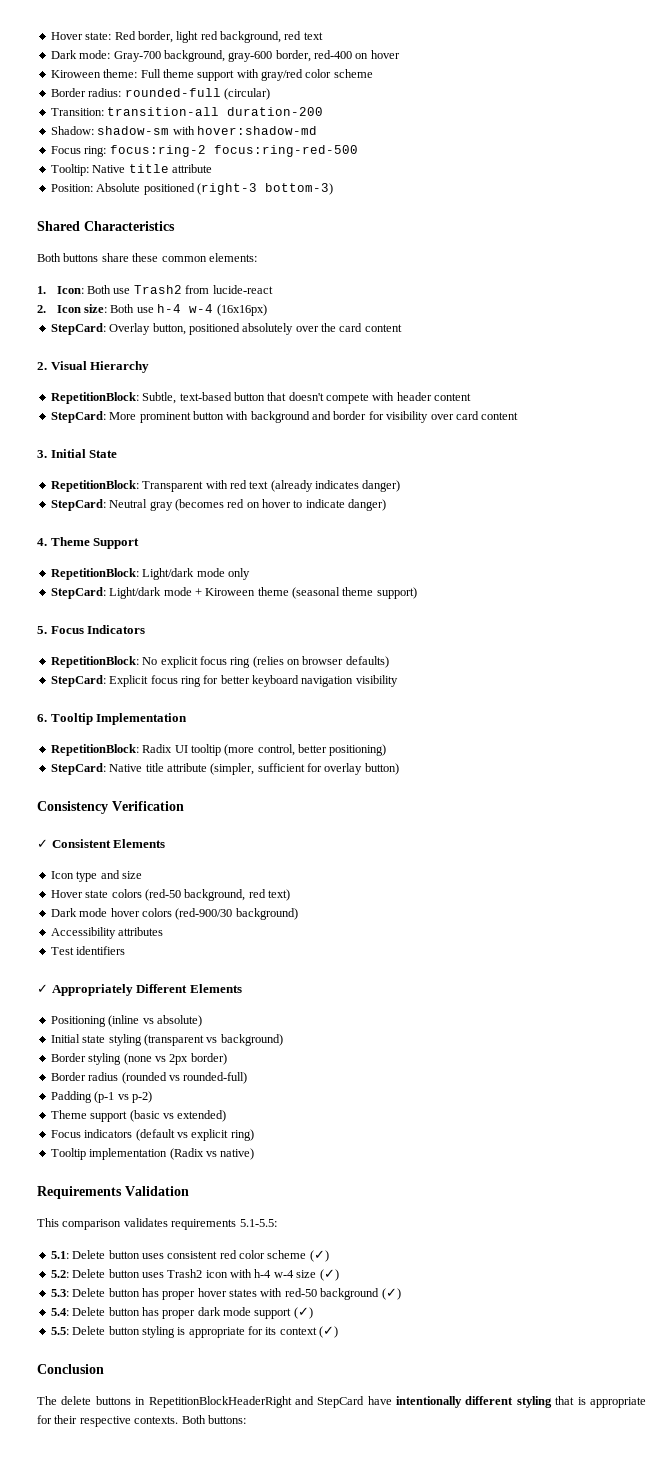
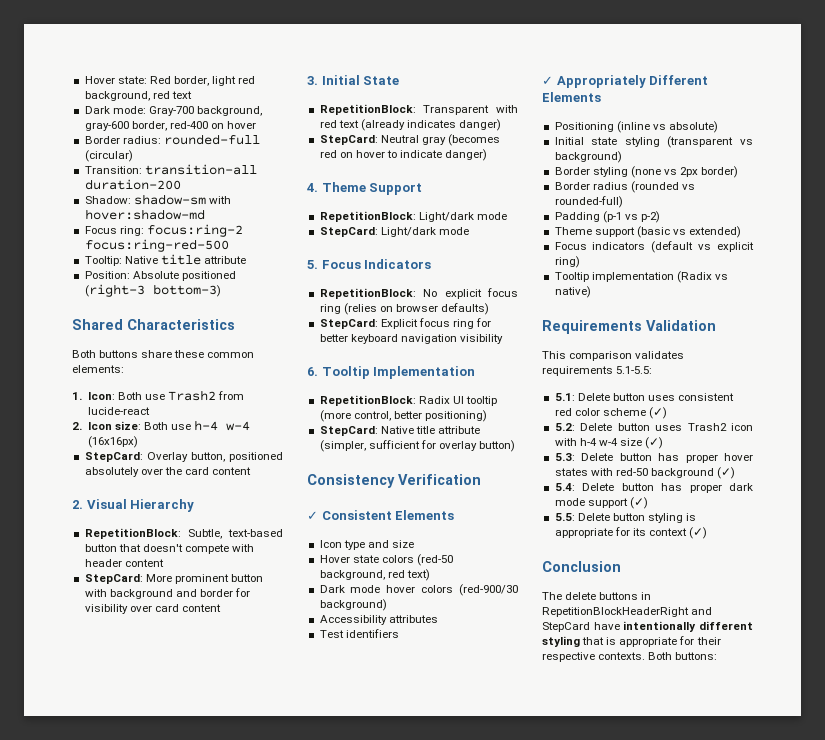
[50,69,373,81] // Kiroween theme: Full theme support with gray/red color scheme -> (257, 125) none
[227,568,250,580] only -> (507, 216) none
[194,587,417,599] + Kiroween theme (seasonal theme support) -> (469, 231) none

